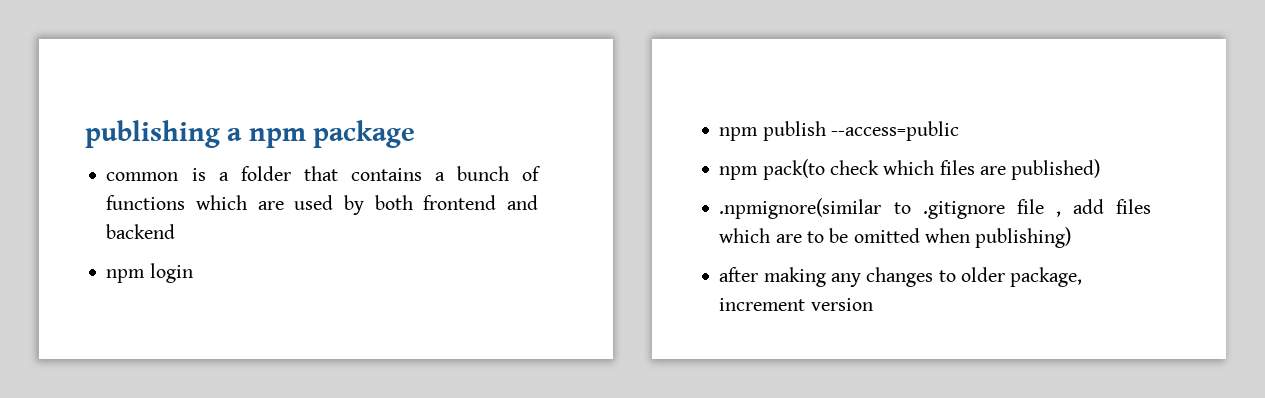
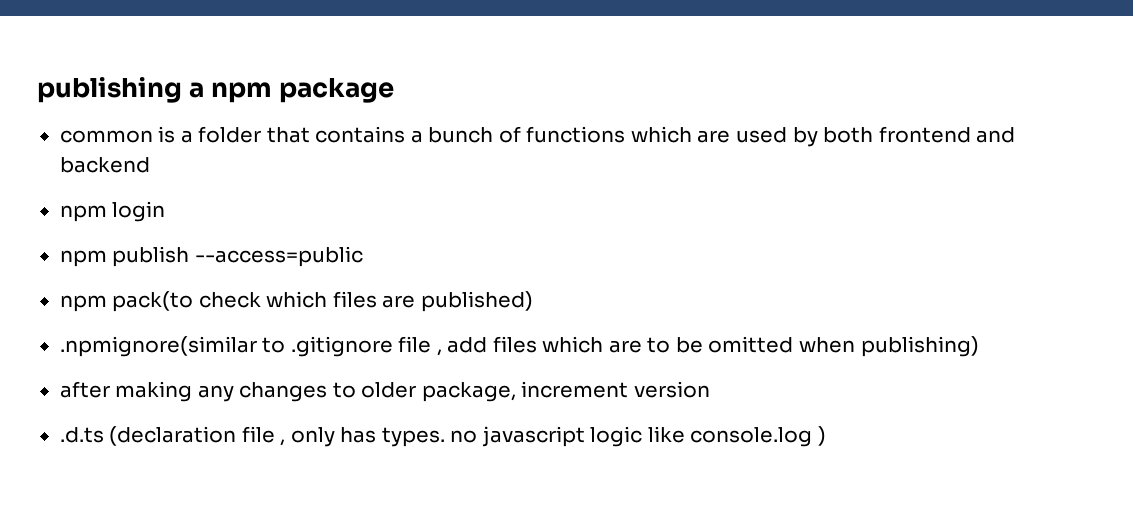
(873, 304) none -> [59,426,826,447] // .d.ts (declaration file , only has types. no javascript logic like console.log )

